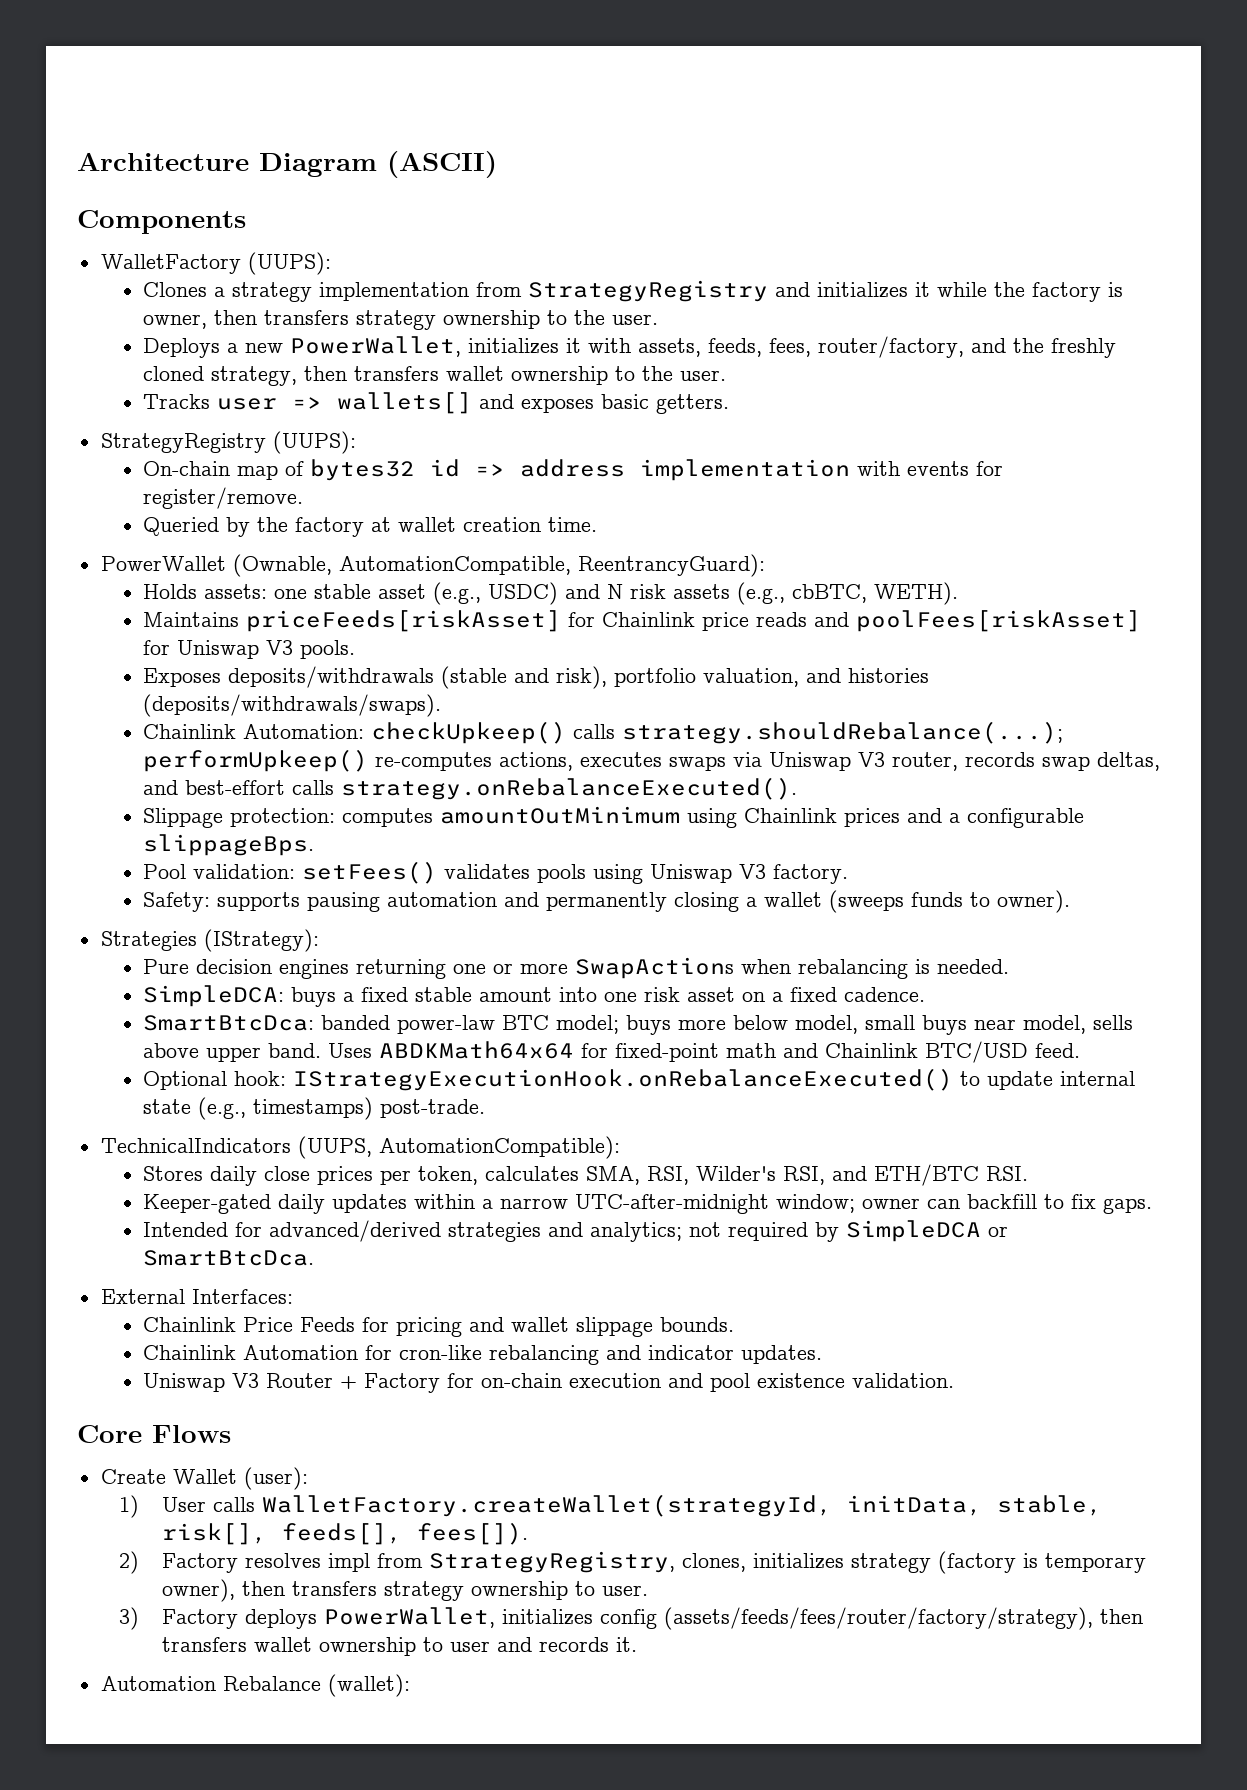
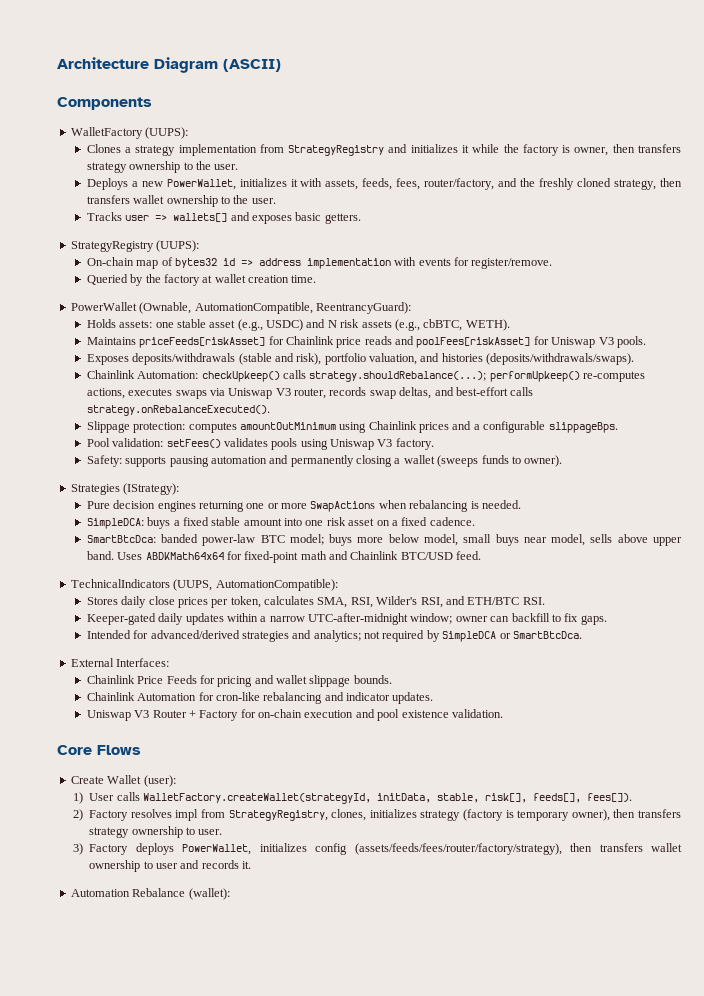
[143,1068,1136,1091] [143,1097,486,1120] // Optional hook: IStrategyExecutionHook.onRebalanceExecuted() to update internal state (e.g., timestamps) post-trade. -> (482, 555) none

